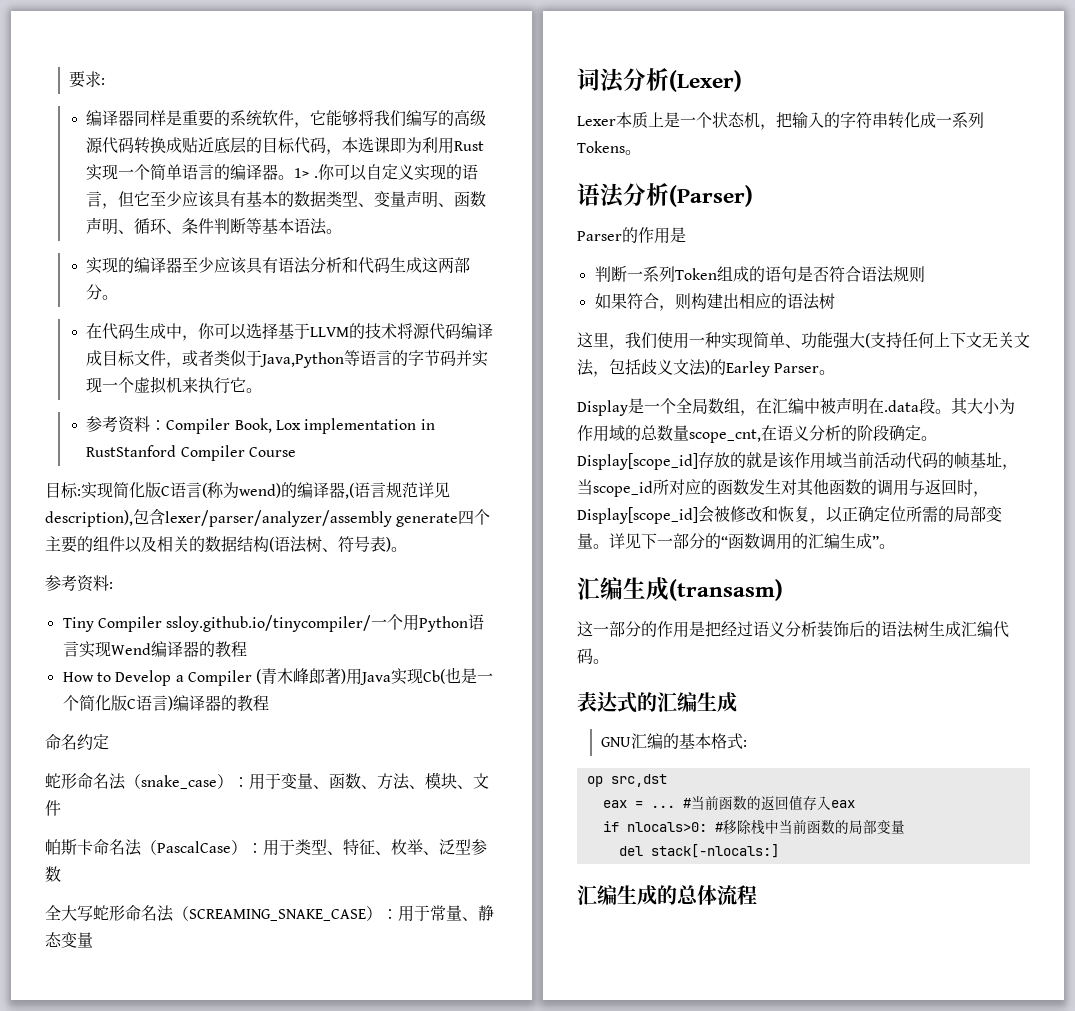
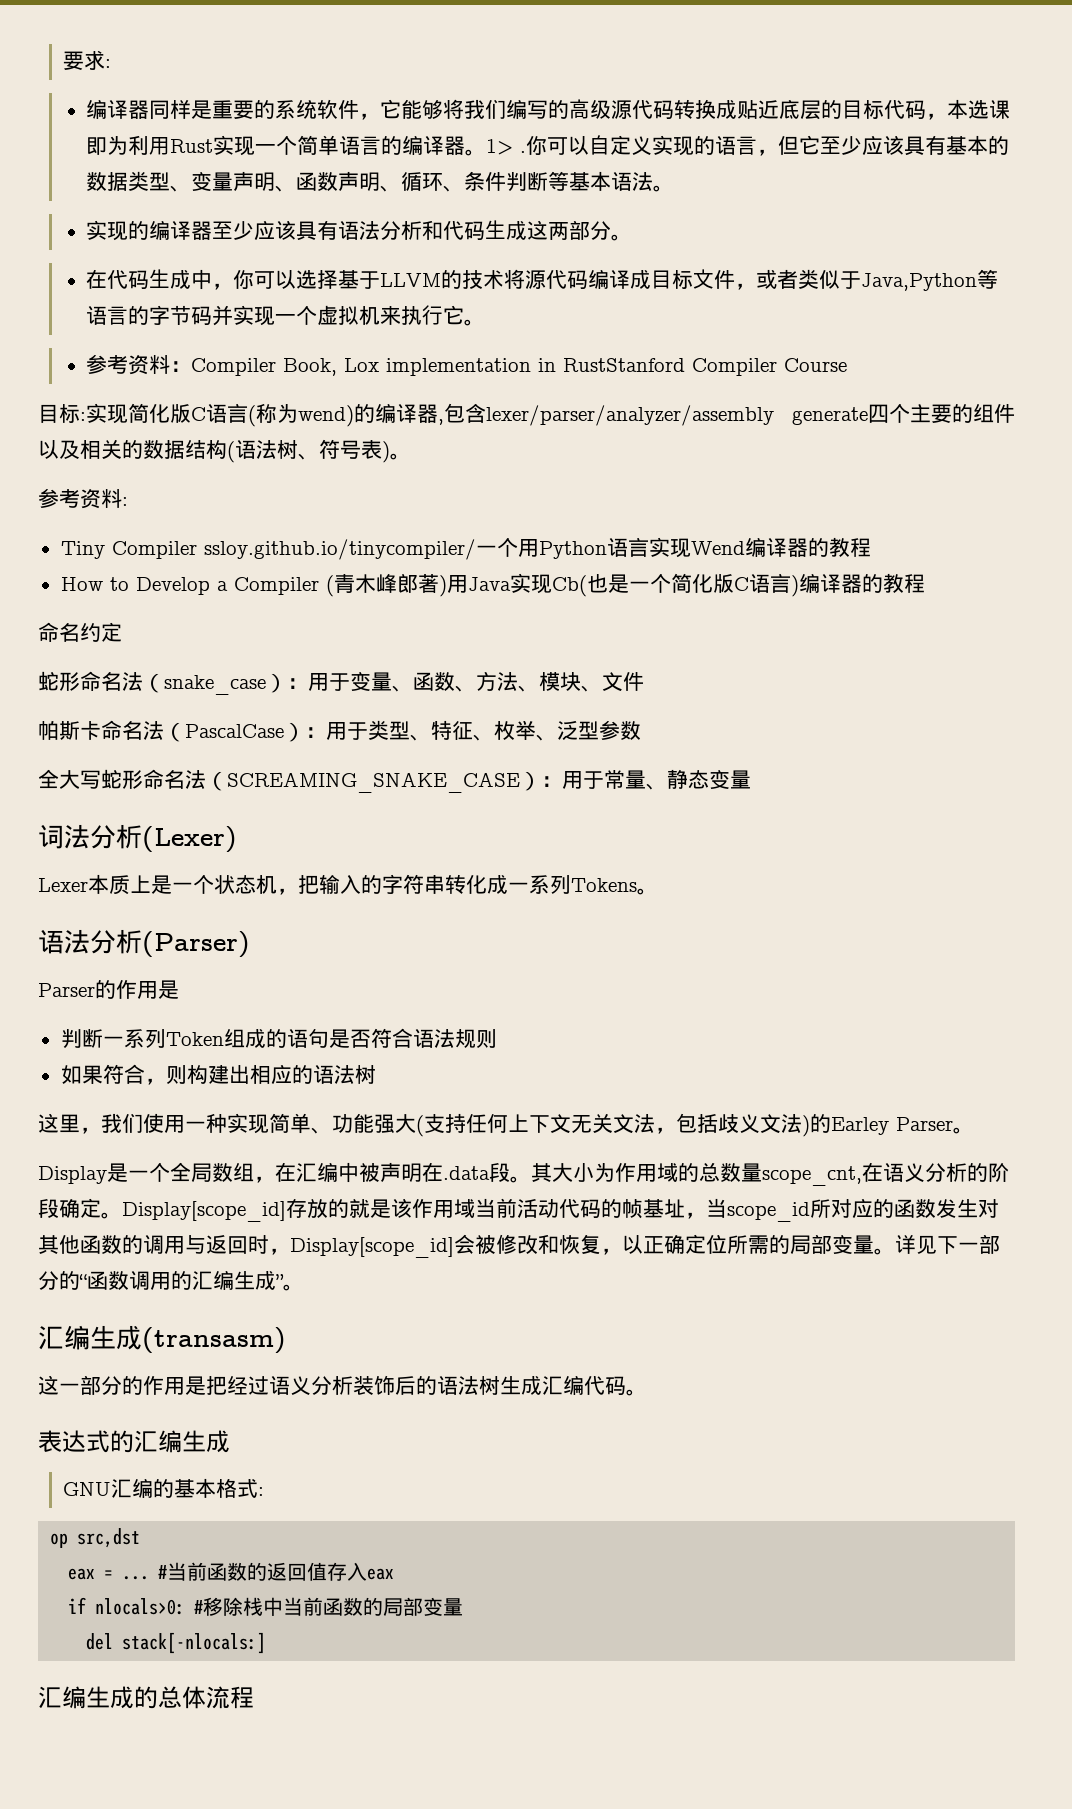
[345,482,450,499] [45,510,133,527] ,(语言规范详见description), -> [438,419,444,425] ,

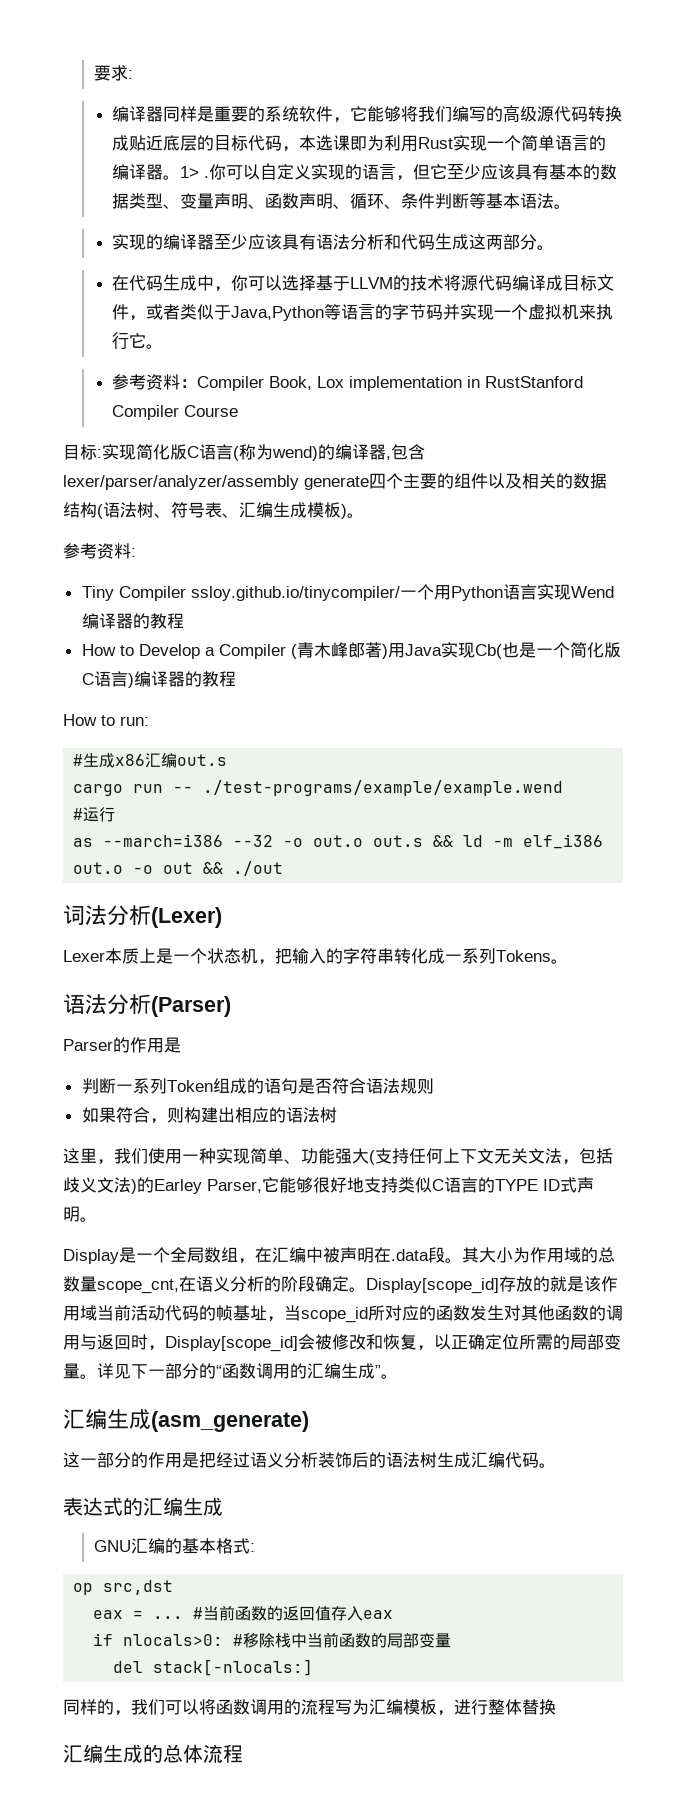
(382, 449) none -> [222,502,341,518] 、汇编生成模板
[38,622,122,642] [38,671,644,695] [38,720,641,742] [38,769,751,793] 命名约定 // 蛇形命名法（snake_case）：用于变量、函数、方法、模块、文件 // 帕斯卡命名法（PascalCase）：用于类型、特征、枚举、泛型参数 // 全大写蛇形命名法（SCREAMING_SNAKE_CASE）：用于常量、静态变量 -> [63,714,149,726] [73,753,228,768] [73,780,564,796] [73,807,116,822] [73,834,604,849] [73,861,284,876] How to run: // #生成x86汇编out.s // cargo run -- ./test-programs/example/example.wend // #运行 // as --march=i386 --32 -o out.o out.s && ld -m elf_i386 out.o -o out && ./out
[896,1117,953,1131] Parser -> [207,1177,594,1193] [63,1206,80,1222] Parser,它能够很好地支持类似C语言的TYPE ID式声明
[142,1327,286,1354] (transasm) -> [151,1411,309,1432] (asm_generate)
(267, 1643) none -> [63,1699,556,1716] // 同样的，我们可以将函数调用的流程写为汇编模板，进行整体替换

